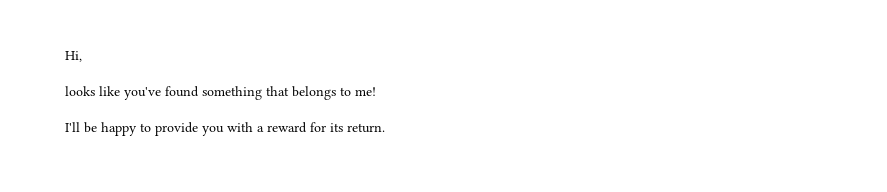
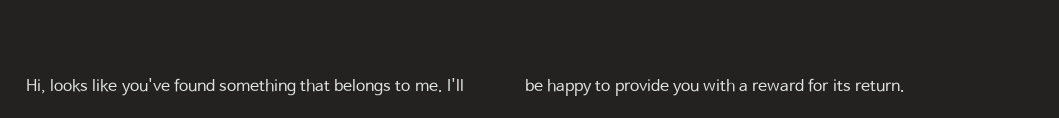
(82, 56) // -> (46, 86) none
[355,87,376,96] me! // -> [414,82,443,92] me.

